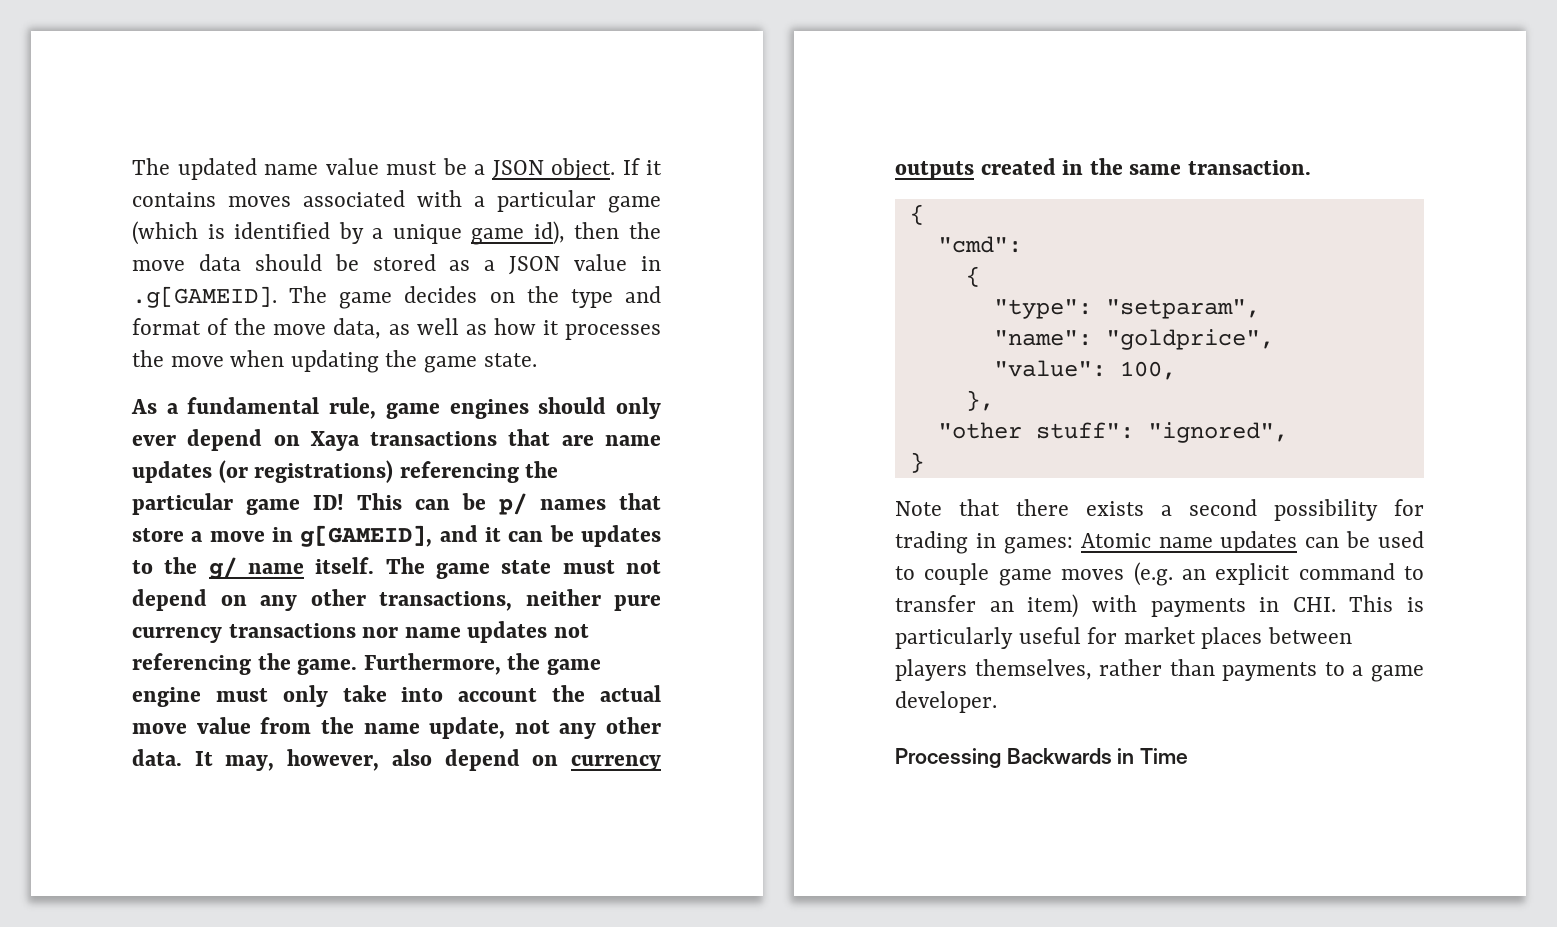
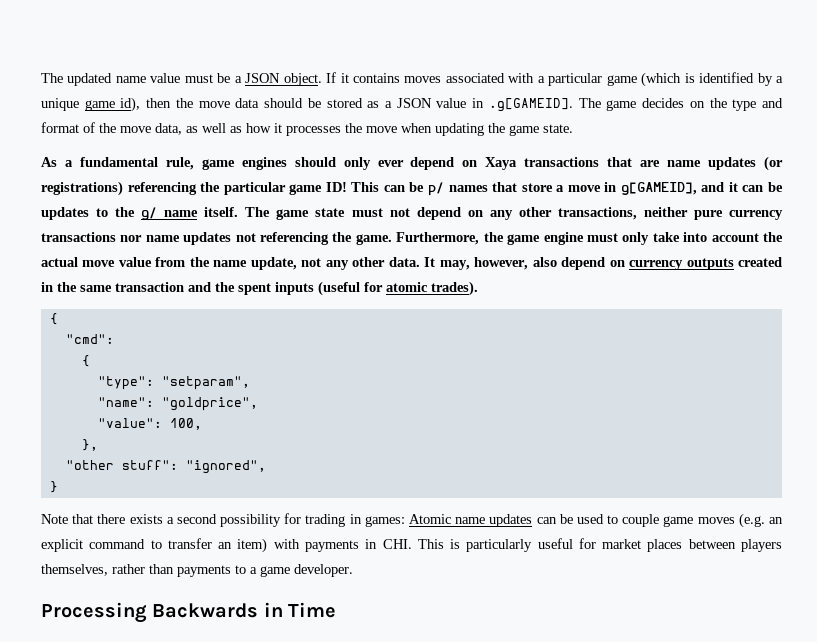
[1188,160,1312,175] transaction. -> [115,281,478,296] transaction and the spent inputs (useful for atomic trades).

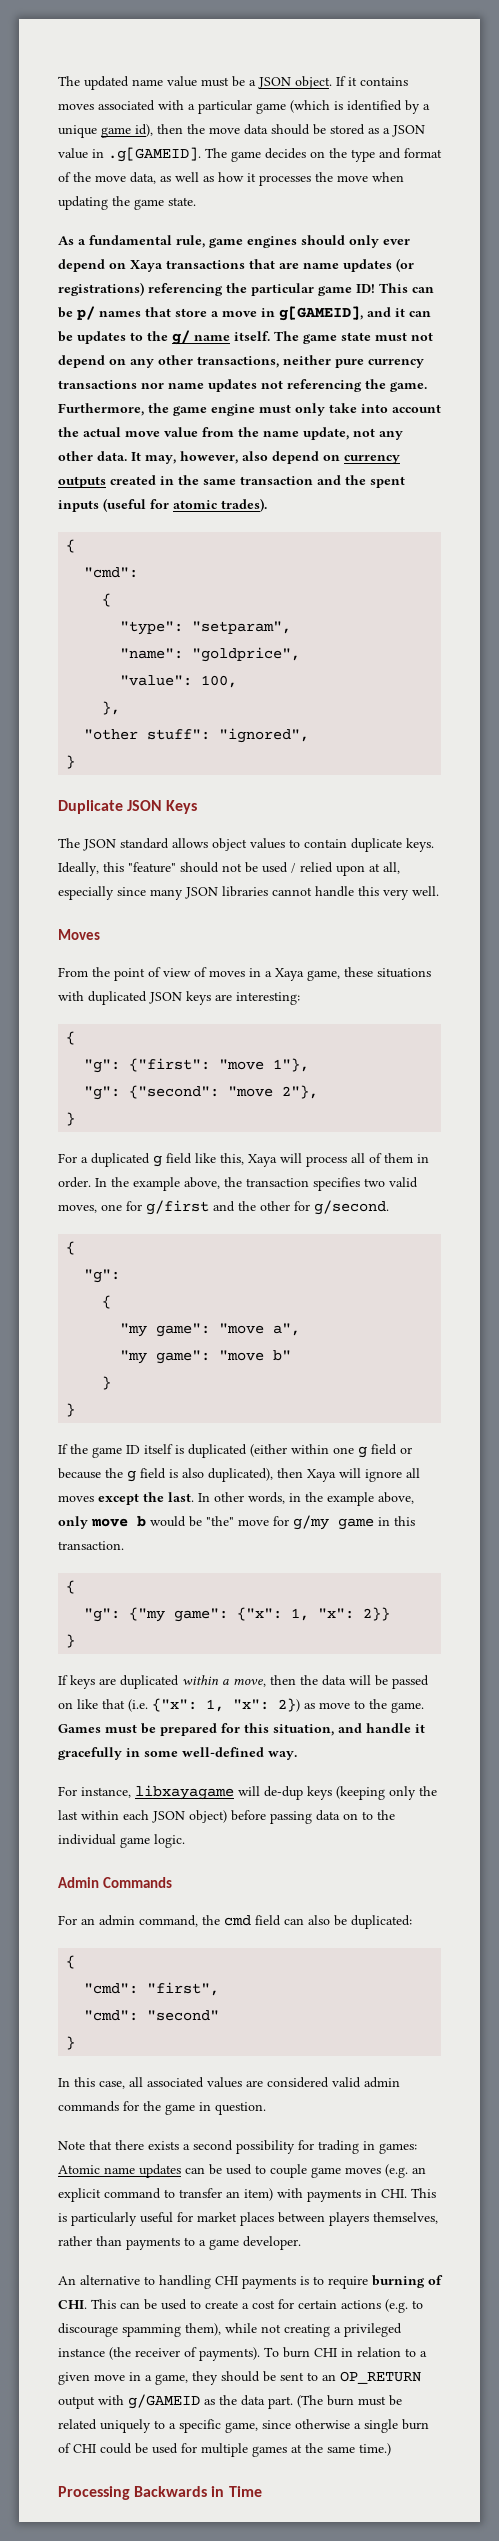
(58, 487) none -> [58,800,198,814] [58,838,434,852] [58,862,400,876] [58,886,439,900] [58,929,100,940] [58,967,431,981] [58,991,300,1005] [66,1031,76,1045] [84,1058,310,1073] [84,1085,319,1100] [66,1112,76,1126] [58,1153,429,1167] [58,1177,418,1191] [58,1200,389,1215] [66,1241,76,1255] [84,1269,121,1283] [102,1295,112,1309] [120,1323,301,1337] [120,1350,292,1364] [102,1376,112,1390] [66,1403,76,1417] [58,1444,412,1458] [58,1468,420,1482] [58,1492,414,1506] [58,1515,415,1530] [58,1541,124,1550] [66,1580,76,1594] [84,1607,391,1622] [66,1634,76,1648] [58,1675,429,1689] [58,1698,424,1713] [58,1723,425,1736] [58,1747,297,1760] [58,1785,437,1800] [58,1810,395,1824] [58,1834,185,1848] [58,1877,172,1888] [58,1915,412,1929] [66,1955,76,1969] [84,1982,220,1996] [84,2010,220,2021] [66,2036,76,2050] [58,2077,400,2089] [58,2101,266,2115] // Duplicate JSON Keys // The JSON standard allows object values to contain duplicate keys. Ideally, this "feature" should not be used / relied upon at all, especially since many JSON libraries cannot handle this very well. // Moves // From the point of view of moves in a Xaya game, these situations with duplicated JSON keys are interesting: // { // "g": {"first": "move 1"}, // "g": {"second": "move 2"}, // } // For a duplicated g field like this, Xaya will process all of them in order. In the example above, the transaction specifies two valid moves, one for g/first and the other for g/second. // { // "g": // { // "my game": "move a", // "my game": "move b" // } // } // If the game ID itself is duplicated (either within one g field or because the g field is also duplicated), then Xaya will ignore all moves except the last. In other words, in the example above, only move b would be "the" move for g/my game in this transaction. // { // "g": {"my game": {"x": 1, "x": 2}} // } // If keys are duplicated within a move, then the data will be passed on like that (i.e. {"x": 1, "x": 2}) as move to the game. Games must be prepared for this situation, and handle it gracefully in some well-defined way. // For instance, libxayagame will de-dup keys (keeping only the last within each JSON object) before passing data on to the individual game logic. // Admin Commands // For an admin command, the cmd field can also be duplicated: // { // "cmd": "first", // "cmd": "second" // } // In this case, all associated values are considered valid admin commands for the game in question.
(353, 570) none -> [58,2275,443,2289] [58,2299,423,2313] [58,2323,402,2337] [58,2347,427,2361] [58,2371,421,2385] [58,2394,402,2409] [58,2419,429,2433] [58,2443,391,2457] // An alternative to handling CHI payments is to require burning of CHI. This can be used to create a cost for certain actions (e.g. to discourage spamming them), while not creating a privileged instance (the receiver of payments). To burn CHI in relation to a given move in a game, they should be sent to an OP_RETURN output with g/GAMEID as the data part. (The burn must be related uniquely to a specific game, since otherwise a single burn of CHI could be used for multiple games at the same time.)

